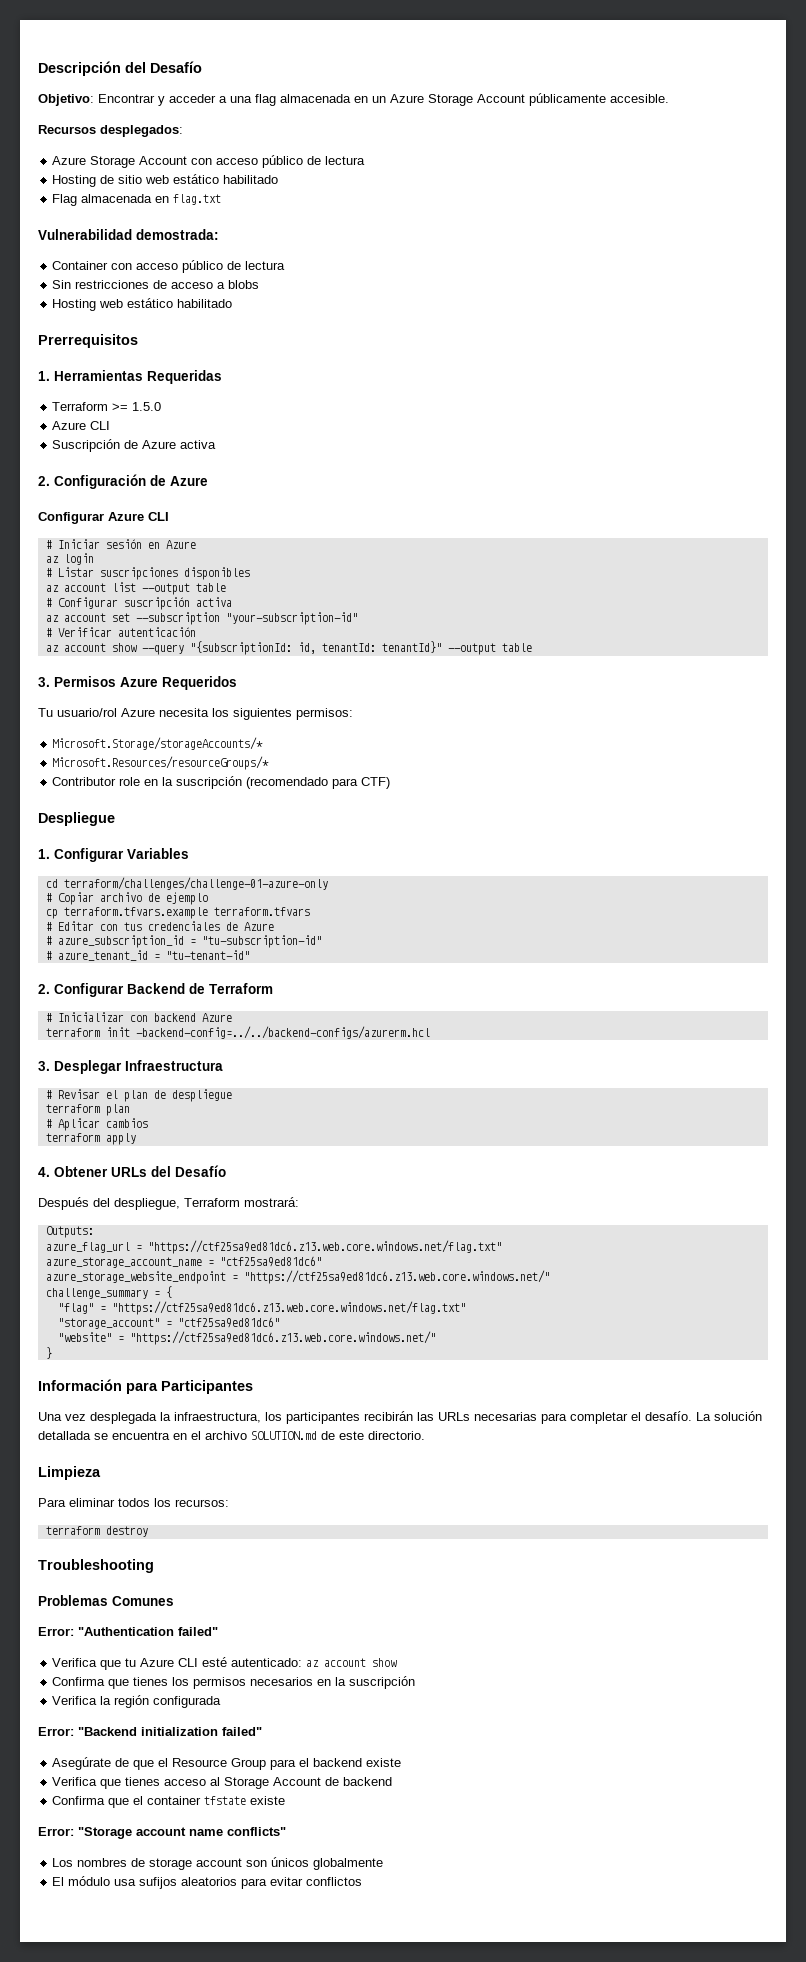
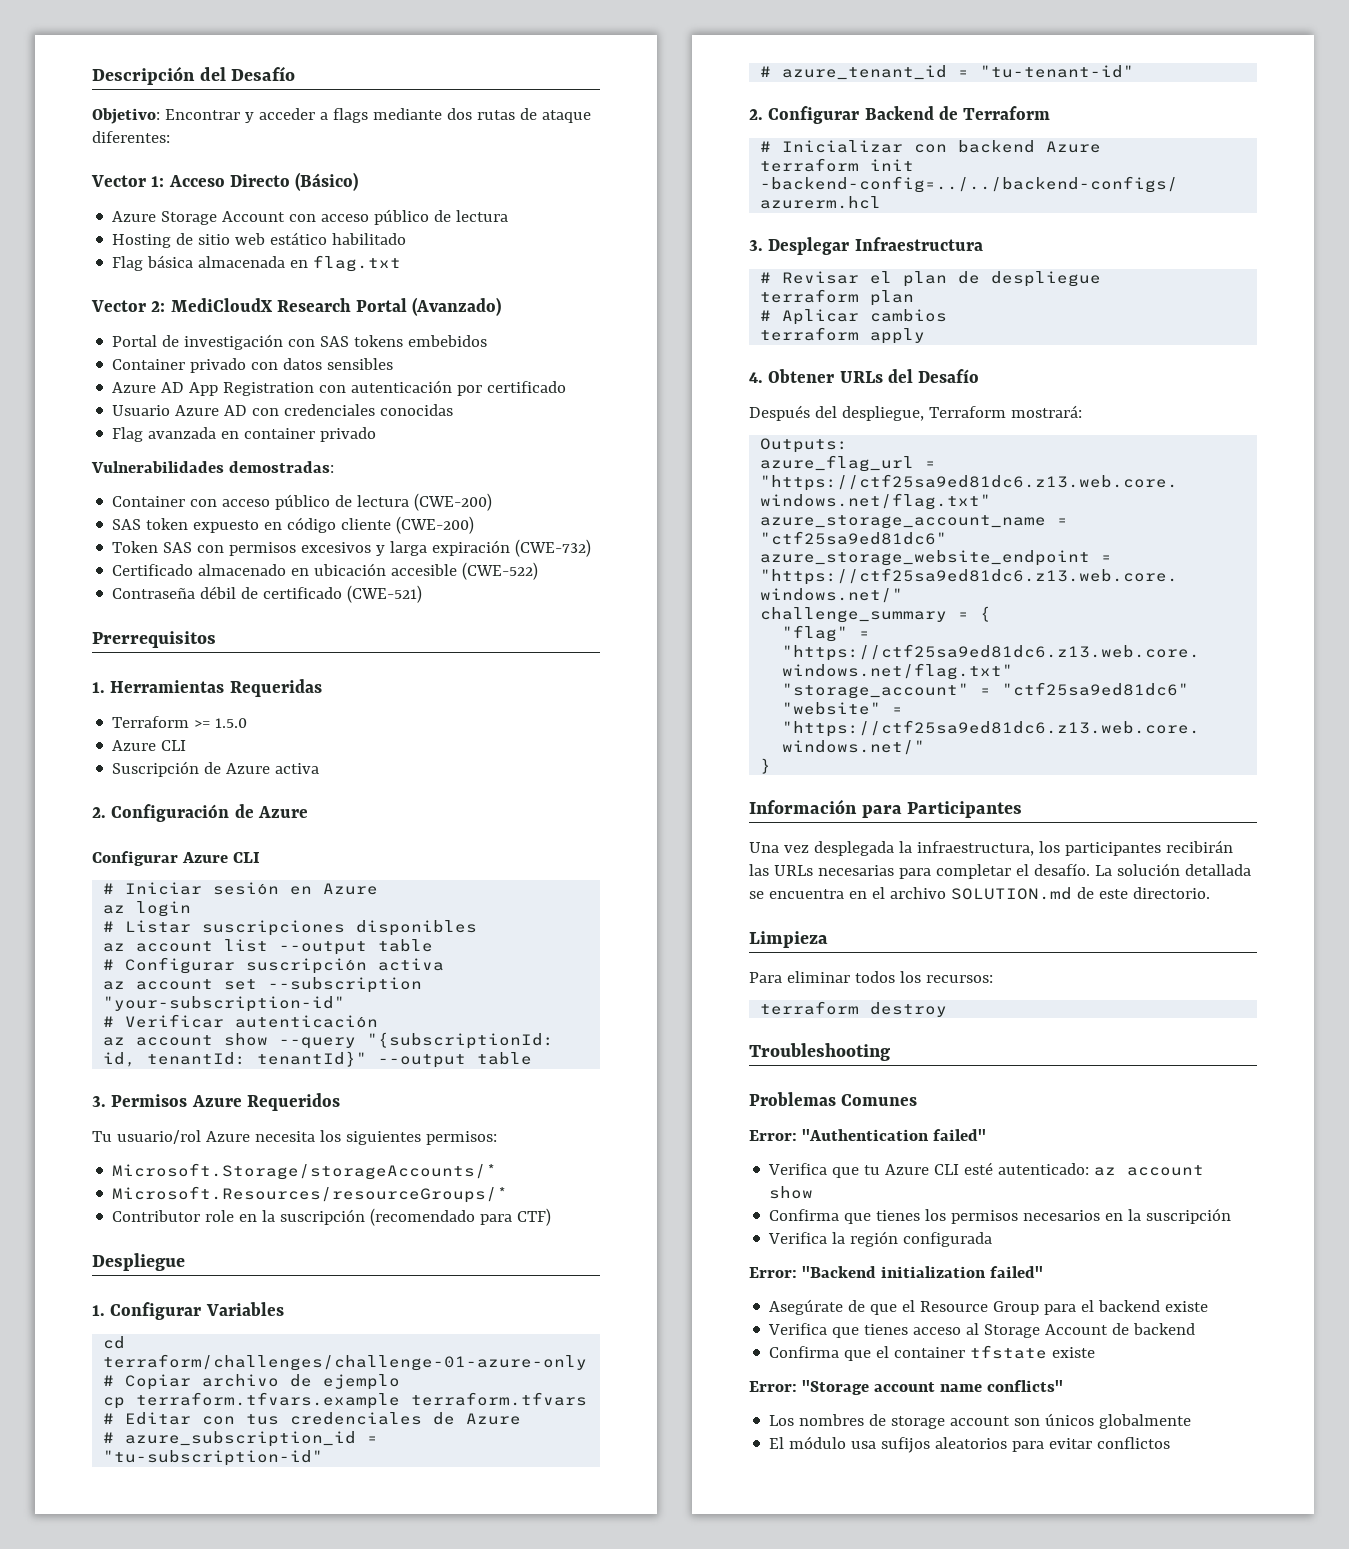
[230,93,669,106] [38,125,183,137] una flag almacenada en un Azure Storage Account públicamente accesible. // Recursos desplegados: -> [332,108,591,123] [92,131,170,143] [91,172,359,191] flags mediante dos rutas de ataque diferentes: // Vector 1: Acceso Directo (Básico)
(78, 200) none -> [147,255,194,268] básica
[38,229,219,240] Vulnerabilidad demostrada: -> [91,297,502,316] [112,334,488,350] [112,358,394,373] [112,380,567,396] [112,404,454,416] [112,427,377,442] [91,461,334,473] Vector 2: MediCloudX Research Portal (Avanzado) // Portal de investigación con SAS tokens embebidos // Container privado con datos sensibles // Azure AD App Registration con autenticación por certificado // Usuario Azure AD con credenciales conocidas // Flag avanzada en container privado // Vulnerabilidades demostradas:
[52,280,260,289] [52,298,233,311] // Sin restricciones de acceso a blobs // Hosting web estático habilitado -> [414,493,493,511] [112,516,475,534] [112,539,592,557] [112,562,539,580] [112,585,423,603] (CWE-200) // SAS token expuesto en código cliente (CWE-200) // Token SAS con permisos excesivos y larga expiración (CWE-732) // Certificado almacenado en ubicación accesible (CWE-522) // Contraseña débil de certificado (CWE-521)

